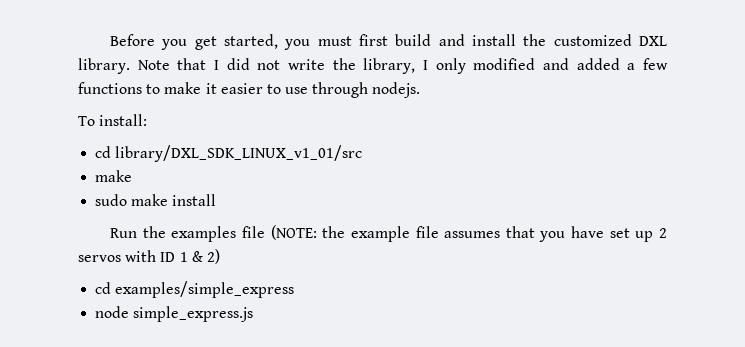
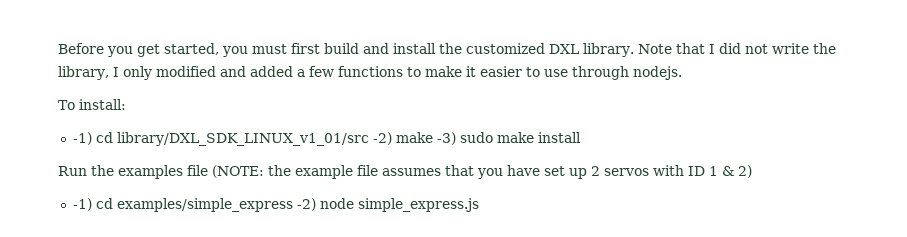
(148, 120) none -> [72,132,92,145] -1)
[95,170,133,182] // make // -> [372,132,456,145] -2) make -3)
(220, 256) none -> [72,198,92,211] -1)
(295, 289) // -> [296,198,316,211] -2)

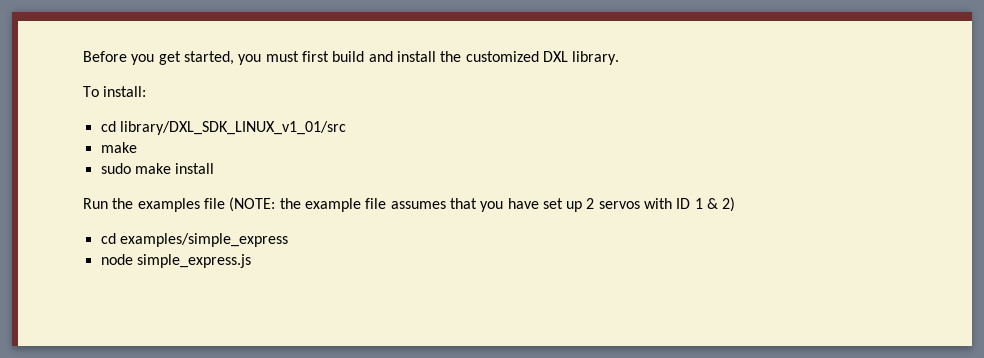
[637,43,836,54] [58,66,682,80] Note that I did not write the library, I only modified and added a few functions to make it easier to use through nodejs. -> (620, 58) none
[72,132,92,145] -1) -> (147, 91) none
[372,132,456,145] -2) make -3) -> [100,142,137,153] // make //
[72,198,92,211] -1) -> (736, 204) none
[296,198,316,211] -2) -> (288, 240) //

